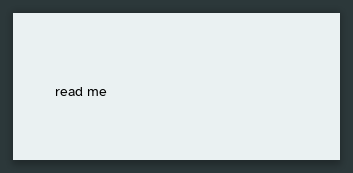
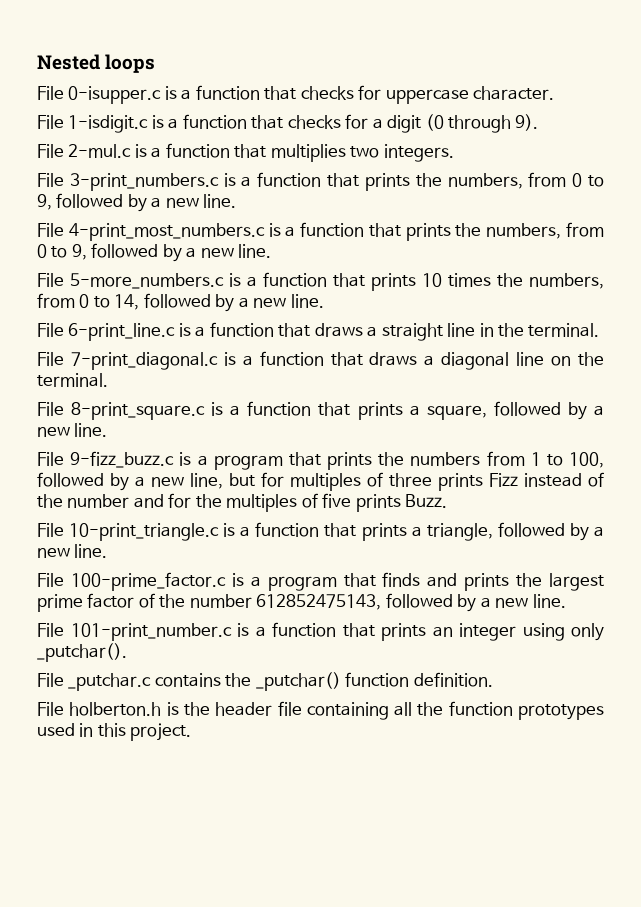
[55,87,107,96] read me -> [37,54,156,73] [37,85,555,104] [37,114,539,133] [37,143,454,162] [37,172,604,191] [37,193,237,212] [37,222,604,241] [37,243,272,262] [37,272,604,291] [37,293,324,312] [37,322,600,341] [37,351,605,370] [37,373,108,387] [37,401,604,420] [37,423,108,437] [37,451,604,470] [37,472,604,491] [37,493,448,512] [37,522,604,541] [37,544,108,558] [37,572,605,591] [37,593,566,612] [37,622,604,641] [37,643,127,662] [37,672,493,691] [37,701,605,720] [37,723,192,741] Nested loops // File 0-isupper.c is a function that checks for uppercase character. // File 1-isdigit.c is a function that checks for a digit (0 through 9). // File 2-mul.c is a function that multiplies two integers. // File 3-print_numbers.c is a function that prints the numbers, from 0 to 9, followed by a new line. // File 4-print_most_numbers.c is a function that prints the numbers, from 0 to 9, followed by a new line. // File 5-more_numbers.c is a function that prints 10 times the numbers, from 0 to 14, followed by a new line. // File 6-print_line.c is a function that draws a straight line in the terminal. // File 7-print_diagonal.c is a function that draws a diagonal line on the terminal. // File 8-print_square.c is a function that prints a square, followed by a new line. // File 9-fizz_buzz.c is a program that prints the numbers from 1 to 100, followed by a new line, but for multiples of three prints Fizz instead of the number and for the multiples of five prints Buzz. // File 10-print_triangle.c is a function that prints a triangle, followed by a new line. // File 100-prime_factor.c is a program that finds and prints the largest prime factor of the number 612852475143, followed by a new line. // File 101-print_number.c is a function that prints an integer using only _putchar(). // File _putchar.c contains the _putchar() function definition. // File holberton.h is the header file containing all the function prototypes used in this project.

